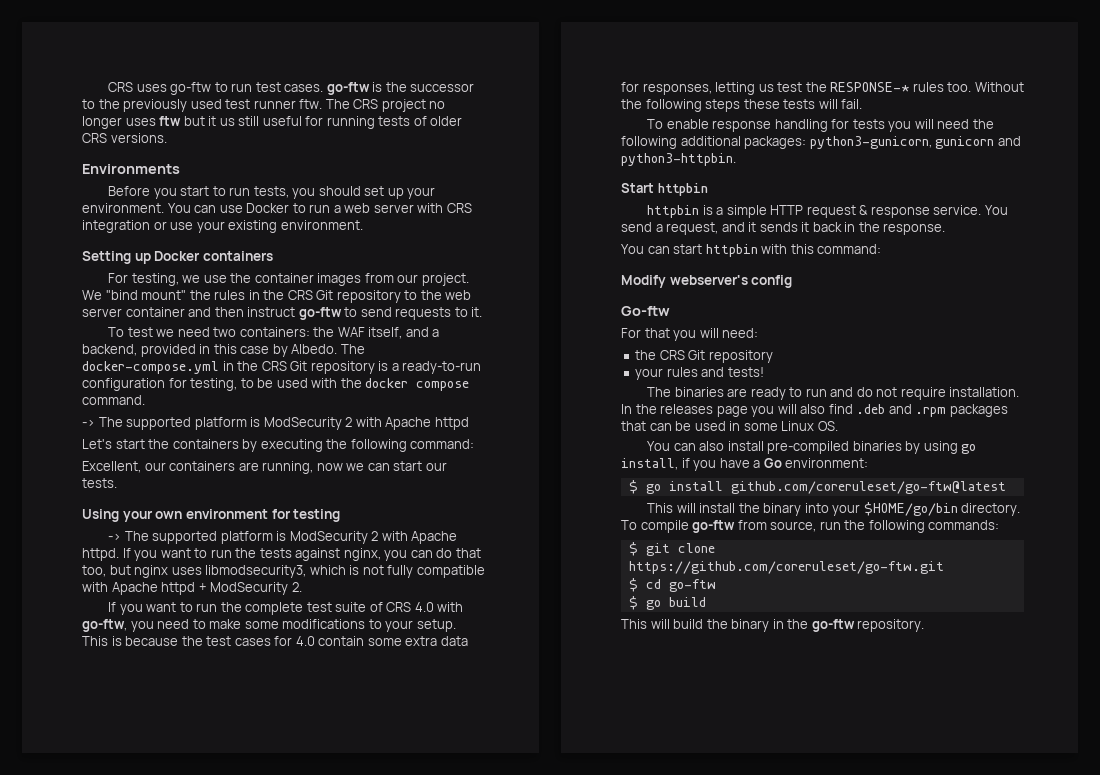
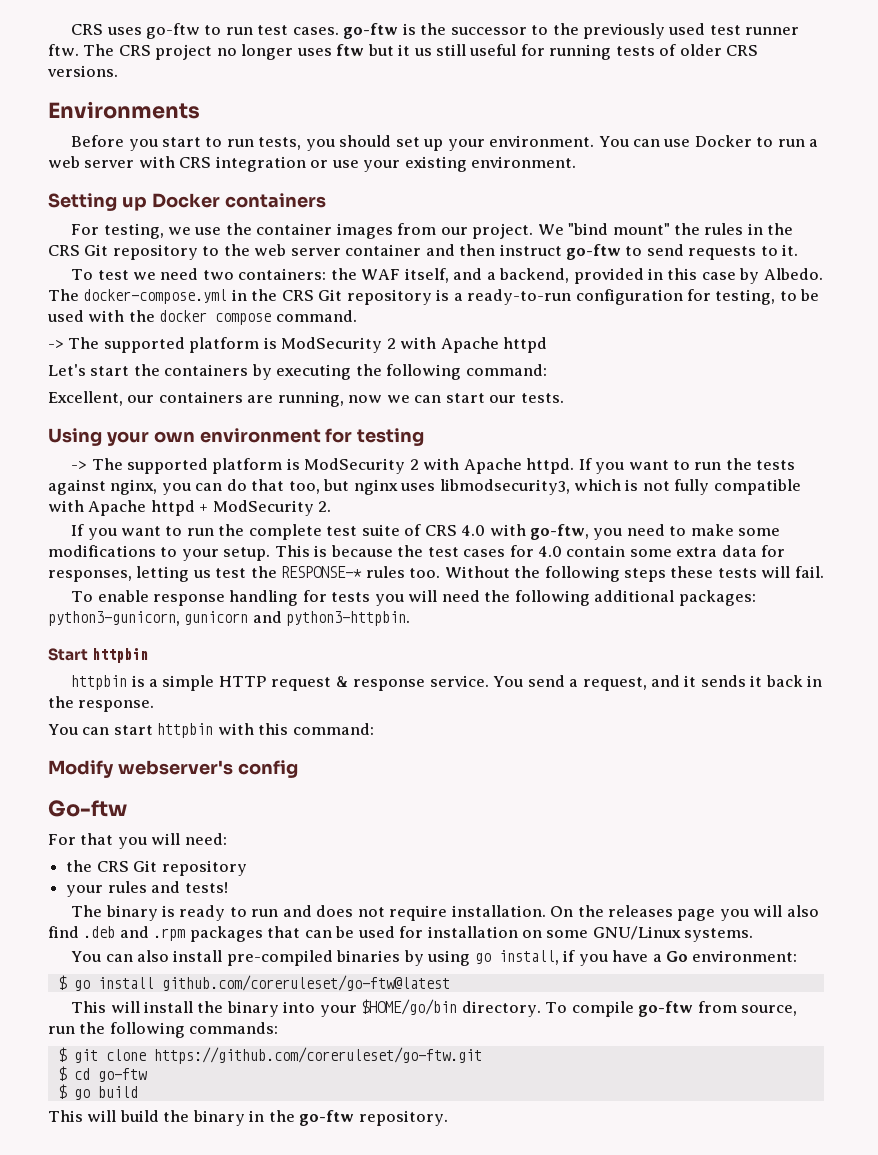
[674,387,748,397] binaries are -> [105,905,175,921] binary is
[856,387,873,397] do -> [316,905,354,917] does
[621,404,632,414] In -> [550,906,574,917] On
[729,421,838,431] in some Linux OS. -> [399,926,754,942] for installation on some GNU/Linux systems.

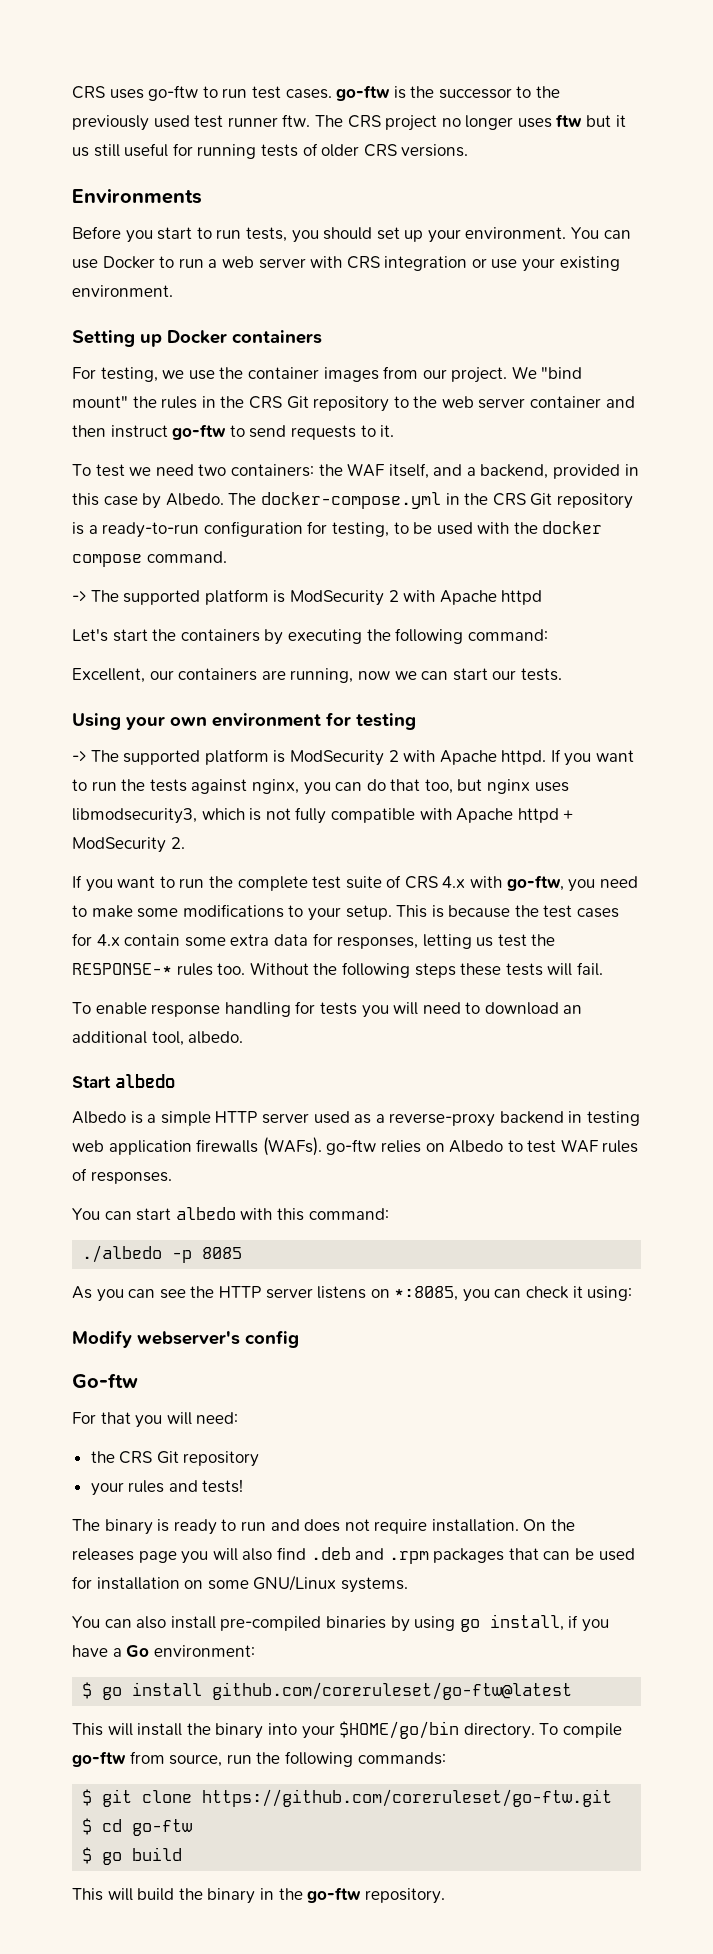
[461,525,486,536] 4.0 -> [442,876,466,888] 4.x
[538,546,563,557] 4.0 -> [96,934,120,946] 4.x
[484,590,756,606] [48,611,411,626] the following additional packages: python3-gunicorn, gunicorn and python3-httpbin. -> [465,1002,583,1015] [72,1031,244,1046] to download an additional tool, albedo.
[92,648,149,663] [71,675,128,690] httpbin // httpbin -> [115,1074,175,1088] [72,1111,126,1124] albedo // Albedo
[271,675,823,691] [48,696,155,712] request & response service. You send a request, and it sends it back in the response. -> [261,1111,641,1127] [72,1137,639,1156] [72,1168,172,1184] server used as a reverse-proxy backend in testing web application firewalls (WAFs). go-ftw relies on Albedo to test WAF rules of responses.
[157,723,214,738] httpbin -> [175,1207,236,1220] albedo
(374, 729) none -> [82,1245,243,1263] [72,1286,633,1302] // ./albedo -p 8085 // As you can see the HTTP server listens on *:8085, you can check it using:

